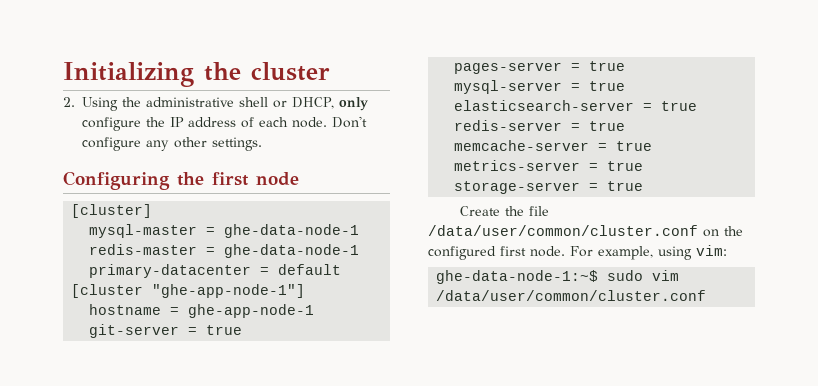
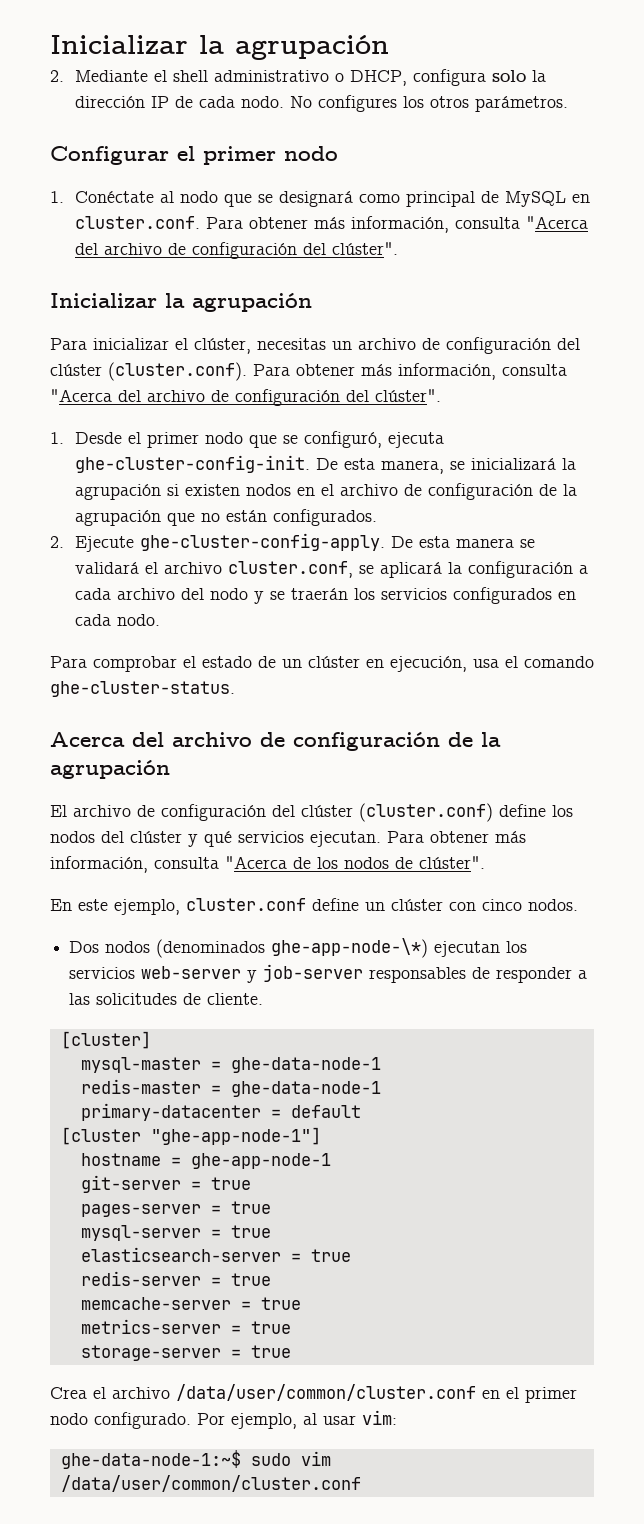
[63,62,330,87] [63,97,368,111] [82,116,367,131] [82,137,262,151] [63,171,299,190] Initializing the cluster // 2. Using the administrative shell or DHCP, only configure the IP address of each node. Don't configure any other settings. // Configuring the first node -> [50,35,389,60] [50,69,546,86] [74,95,568,112] [50,146,338,165] [50,191,590,207] [74,216,588,233] [74,242,398,259] [50,293,312,312] [50,337,580,354] [50,362,567,381] [50,389,441,406] [50,431,444,448] [74,455,576,474] [74,483,577,500] [74,509,377,526] [50,533,535,552] [74,561,588,578] [74,587,576,604] [74,614,160,626] [50,656,594,672] [50,681,235,697] [50,732,501,751] [50,760,170,779] [50,803,573,822] [50,831,526,847] [50,856,485,873] [50,898,578,915] [69,938,528,958] [69,964,588,983] [69,993,264,1005] Inicializar la agrupación // 2. Mediante el shell administrativo o DHCP, configura solo la dirección IP de cada nodo. No configures los otros parámetros. // Configurar el primer nodo // 1. Conéctate al nodo que se designará como principal de MySQL en cluster.conf. Para obtener más información, consulta "Acerca del archivo de configuración del clúster". // Inicializar la agrupación // Para inicializar el clúster, necesitas un archivo de configuración del clúster (cluster.conf). Para obtener más información, consulta "Acerca del archivo de configuración del clúster". // 1. Desde el primer nodo que se configuró, ejecuta ghe-cluster-config-init. De esta manera, se inicializará la agrupación si existen nodos en el archivo de configuración de la agrupación que no están configurados. // 2. Ejecute ghe-cluster-config-apply. De esta manera se validará el archivo cluster.conf, se aplicará la configuración a cada archivo del nodo y se traerán los servicios configurados en cada nodo. // Para comprobar el estado de un clúster en ejecución, usa el comando ghe-cluster-status. // Acerca del archivo de configuración de la agrupación // El archivo de configuración del clúster (cluster.conf) define los nodos del clúster y qué servicios ejecutan. Para obtener más información, consulta "Acerca de los nodos de clúster". // En este ejemplo, cluster.conf define un clúster con cinco nodos. // Dos nodos (denominados ghe-app-node-\*) ejecutan los servicios web-server y job-server responsables de responder a las solicitudes de cliente.
[460,206,550,216] [428,225,743,237] [428,246,692,260] Create the file /data/user/common/cluster.conf on the configured first node. For example, using -> [50,1384,577,1403] [50,1412,356,1429] Crea el archivo /data/user/common/cluster.conf en el primer nodo configurado. Por ejemplo, al usar

